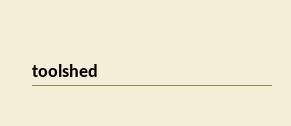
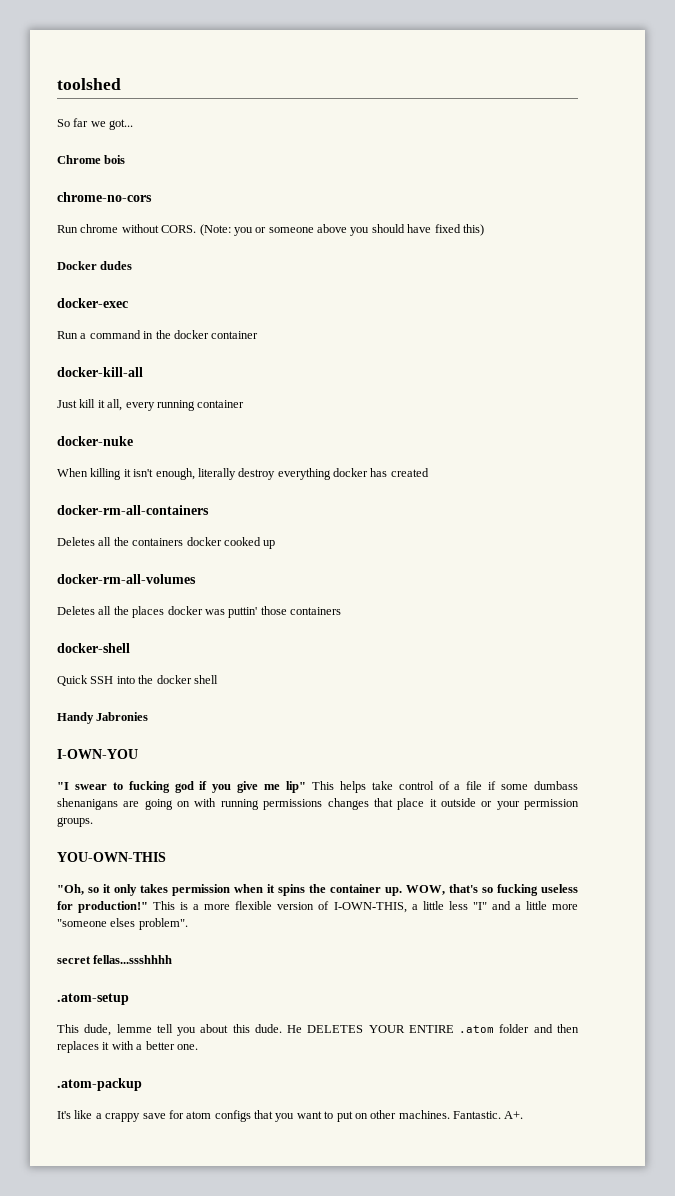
(98, 70) none -> [57,118,134,130] [57,155,126,164] [57,192,152,202] [57,224,484,236] [57,261,133,270] [57,298,128,308] [57,330,259,339] [57,367,143,377] [57,399,245,411] [57,436,133,446] [57,468,429,480] [57,505,209,515] [57,537,276,549] [57,574,196,584] [57,606,341,618] [57,643,130,653] [57,675,218,686] [57,712,149,724] [57,749,138,759] [57,781,578,793] [57,798,579,810] [57,817,93,827] [57,852,166,862] [57,884,578,896] [57,901,578,913] [57,918,188,930] [57,955,173,964] [57,993,129,1005] [57,1024,579,1036] [57,1041,198,1053] [57,1078,142,1091] [57,1110,524,1122] // So far we got... // Chrome bois // chrome-no-cors // Run chrome without CORS. (Note: you or someone above you should have fixed this) // Docker dudes // docker-exec // Run a command in the docker container // docker-kill-all // Just kill it all, every running container // docker-nuke // When killing it isn't enough, literally destroy everything docker has created // docker-rm-all-containers // Deletes all the containers docker cooked up // docker-rm-all-volumes // Deletes all the places docker was puttin' those containers // docker-shell // Quick SSH into the docker shell // Handy Jabronies // I-OWN-YOU // "I swear to fucking god if you give me lip" This helps take control of a file if some dumbass shenanigans are going on with running permissions changes that place it outside or your permission groups. // YOU-OWN-THIS // "Oh, so it only takes permission when it spins the container up. WOW, that's so fucking useless for production!" This is a more flexible version of I-OWN-THIS, a little less "I" and a little more "someone elses problem". // secret fellas...ssshhhh // .atom-setup // This dude, lemme tell you about this dude. He DELETES YOUR ENTIRE .atom folder and then replaces it with a better one. // .atom-packup // It's like a crappy save for atom configs that you want to put on other machines. Fantastic. A+.

